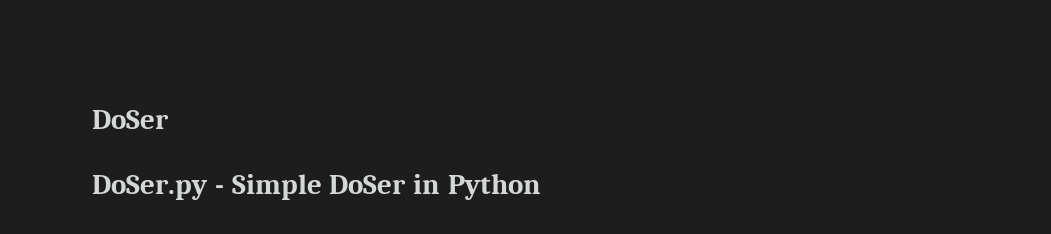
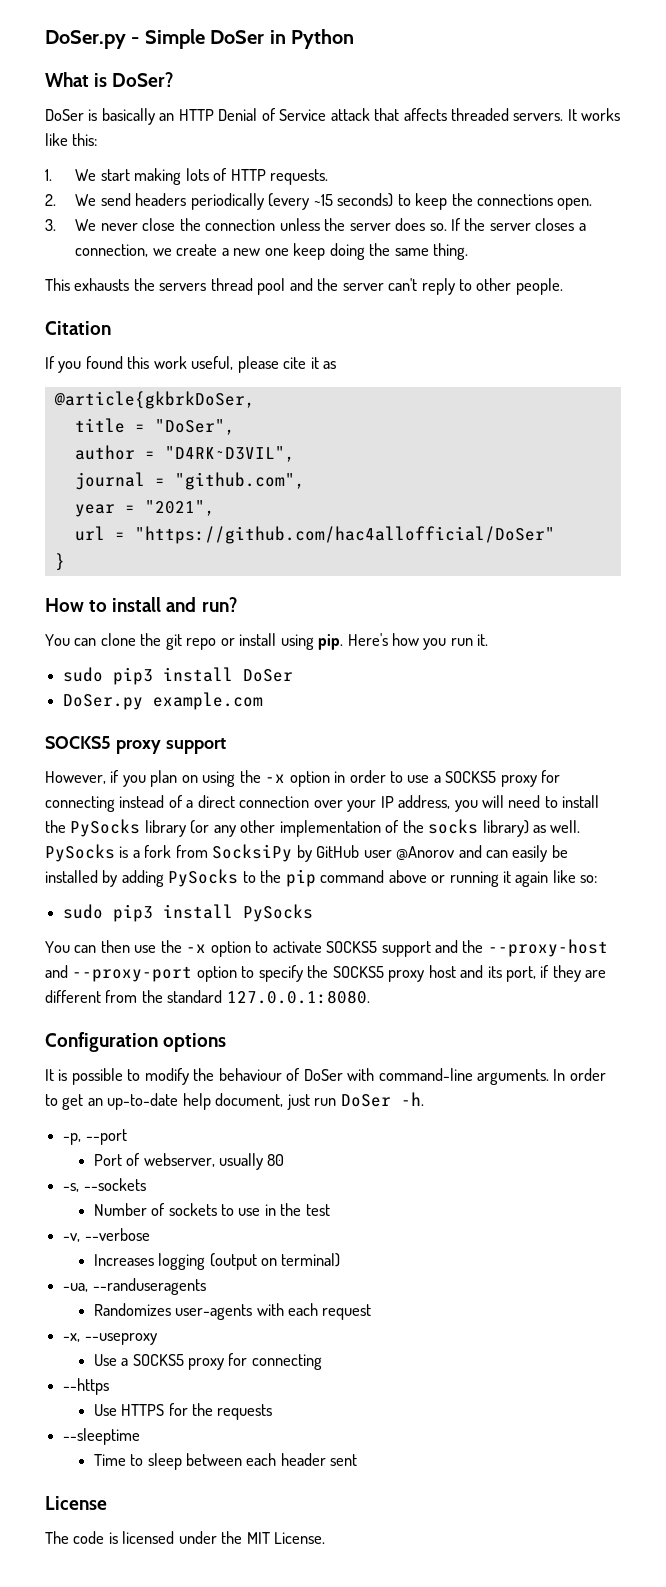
[92,110,169,129] DoSer // -> (45, 39) none
(542, 186) none -> [45,72,174,87] [45,108,621,125] [45,133,98,146] [45,168,329,185] [45,193,593,210] [45,218,586,231] [75,243,469,260] [45,278,563,295] [45,321,111,335] [45,356,337,373] [53,391,255,409] [74,418,235,435] [74,445,295,462] [74,472,305,490] [74,500,215,517] [74,526,555,544] [54,553,65,571] [45,597,237,612] [45,633,489,650] [63,667,294,685] [63,692,264,710] [45,736,226,754] [45,770,561,787] [45,795,600,812] [45,819,581,837] [45,844,568,862] [45,869,598,887] [63,904,314,922] [45,939,608,957] [45,965,607,982] [45,990,370,1004] [45,1032,227,1052] [45,1068,606,1085] [45,1092,424,1110] [63,1129,127,1145] [93,1153,285,1170] [63,1178,146,1192] [93,1203,330,1216] [63,1228,150,1242] [93,1253,341,1270] [63,1278,206,1295] [93,1303,372,1320] [63,1333,157,1345] [93,1353,322,1370] [63,1378,110,1395] [93,1403,273,1420] [63,1428,141,1445] [93,1453,358,1470] [45,1496,107,1510] [45,1531,326,1544] // What is DoSer? // DoSer is basically an HTTP Denial of Service attack that affects threaded servers. It works like this: // 1. We start making lots of HTTP requests. // 2. We send headers periodically (every ~15 seconds) to keep the connections open. // 3. We never close the connection unless the server does so. If the server closes a connection, we create a new one keep doing the same thing. // This exhausts the servers thread pool and the server can't reply to other people. // Citation // If you found this work useful, please cite it as // @article{gkbrkDoSer, // title = "DoSer", // author = "D4RK~D3VIL", // journal = "github.com", // year = "2021", // url = "https://github.com/hac4allofficial/DoSer" // } // How to install and run? // You can clone the git repo or install using pip. Here's how you run it. // sudo pip3 install DoSer // DoSer.py example.com // SOCKS5 proxy support // However, if you plan on using the -x option in order to use a SOCKS5 proxy for connecting instead of a direct connection over your IP address, you will need to install the PySocks library (or any other implementation of the socks library) as well. PySocks is a fork from SocksiPy by GitHub user @Anorov and can easily be installed by adding PySocks to the pip command above or running it again like so: // sudo pip3 install PySocks // You can then use the -x option to activate SOCKS5 support and the --proxy-host and --proxy-port option to specify the SOCKS5 proxy host and its port, if they are different from the standard 127.0.0.1:8080. // Configuration options // It is possible to modify the behaviour of DoSer with command-line arguments. In order to get an up-to-date help document, just run DoSer -h. // -p, --port // Port of webserver, usually 80 // -s, --sockets // Number of sockets to use in the test // -v, --verbose // Increases logging (output on terminal) // -ua, --randuseragents // Randomizes user-agents with each request // -x, --useproxy // Use a SOCKS5 proxy for connecting // --https // Use HTTPS for the requests // --sleeptime // Time to sleep between each header sent // License // The code is licensed under the MIT License.

